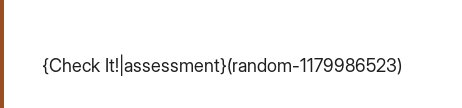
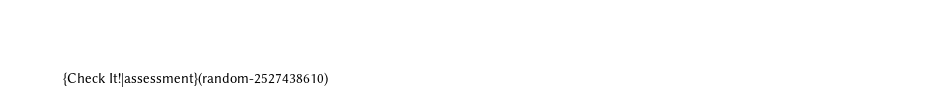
[105,54,402,76] It!|assessment}(random-1179986523) -> [109,72,328,87] It!|assessment}(random-2527438610)

